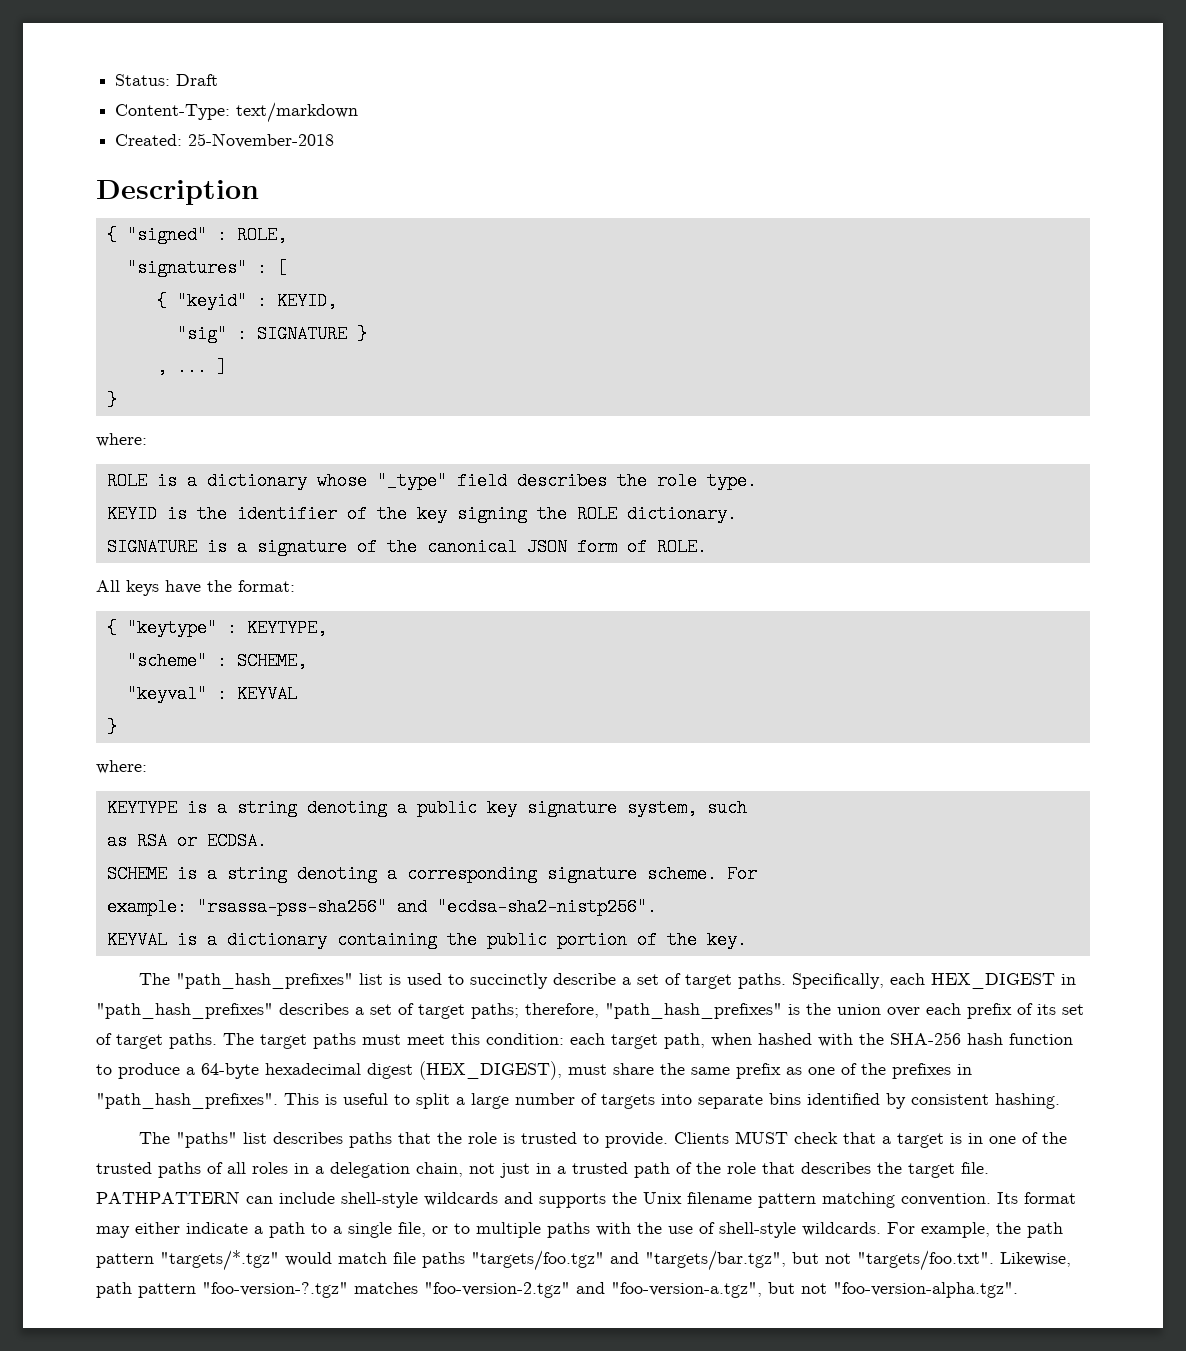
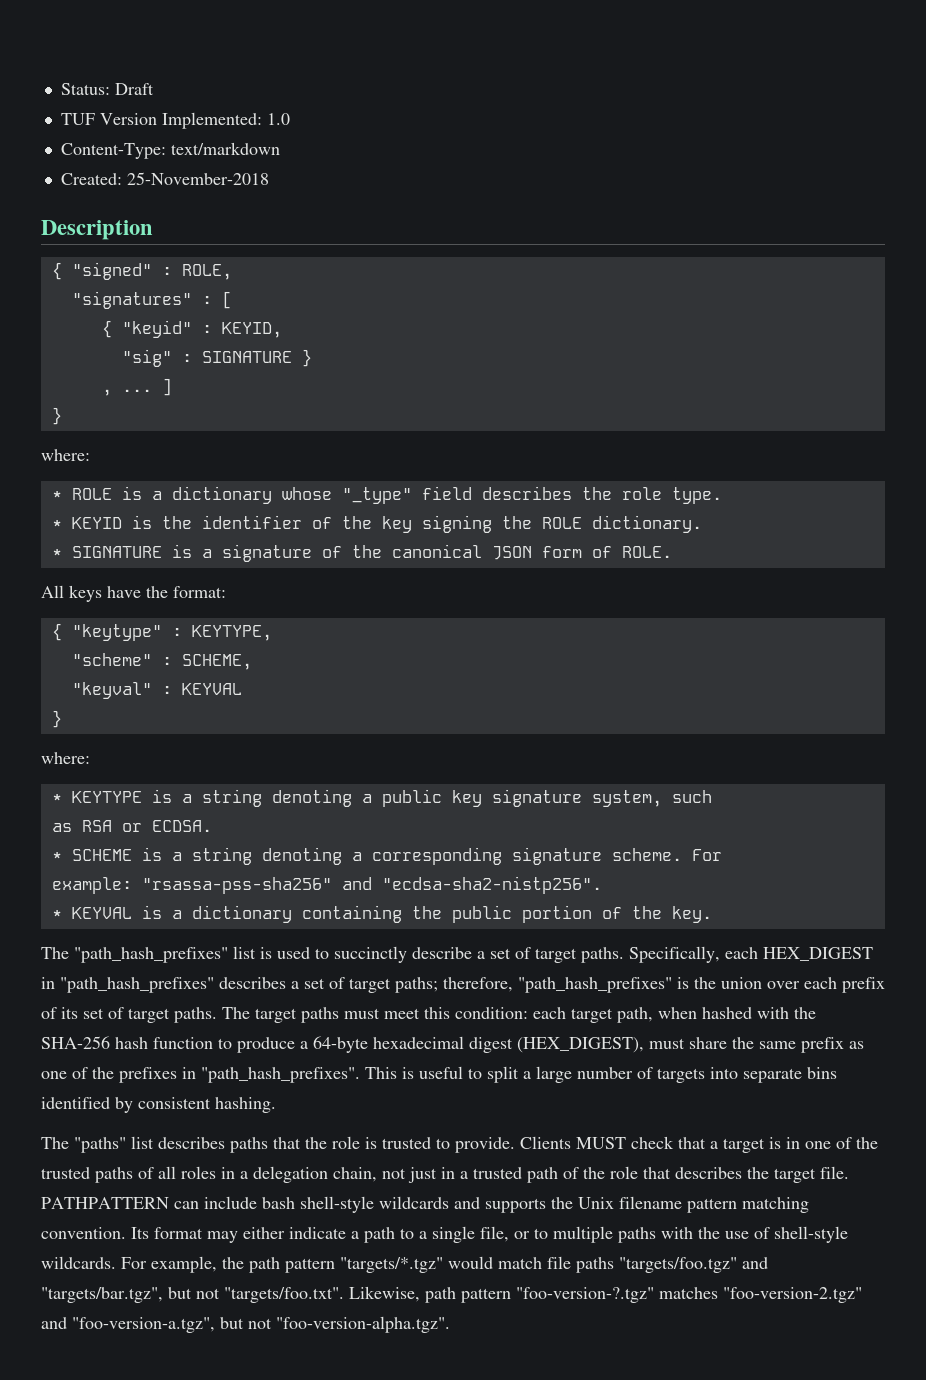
(219, 80) none -> [60,112,290,129] // TUF Version Implemented: 1.0
(147, 440) none -> [51,491,62,500] *
(757, 481) none -> [51,520,62,529] *
(737, 514) none -> [51,549,62,558] *
(147, 767) none -> [51,794,62,803] *
(267, 841) none -> [51,852,62,861] *
(657, 907) none -> [51,910,62,919] *
(335, 1198) none -> [262,1197,295,1209] bash

